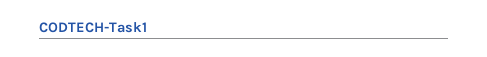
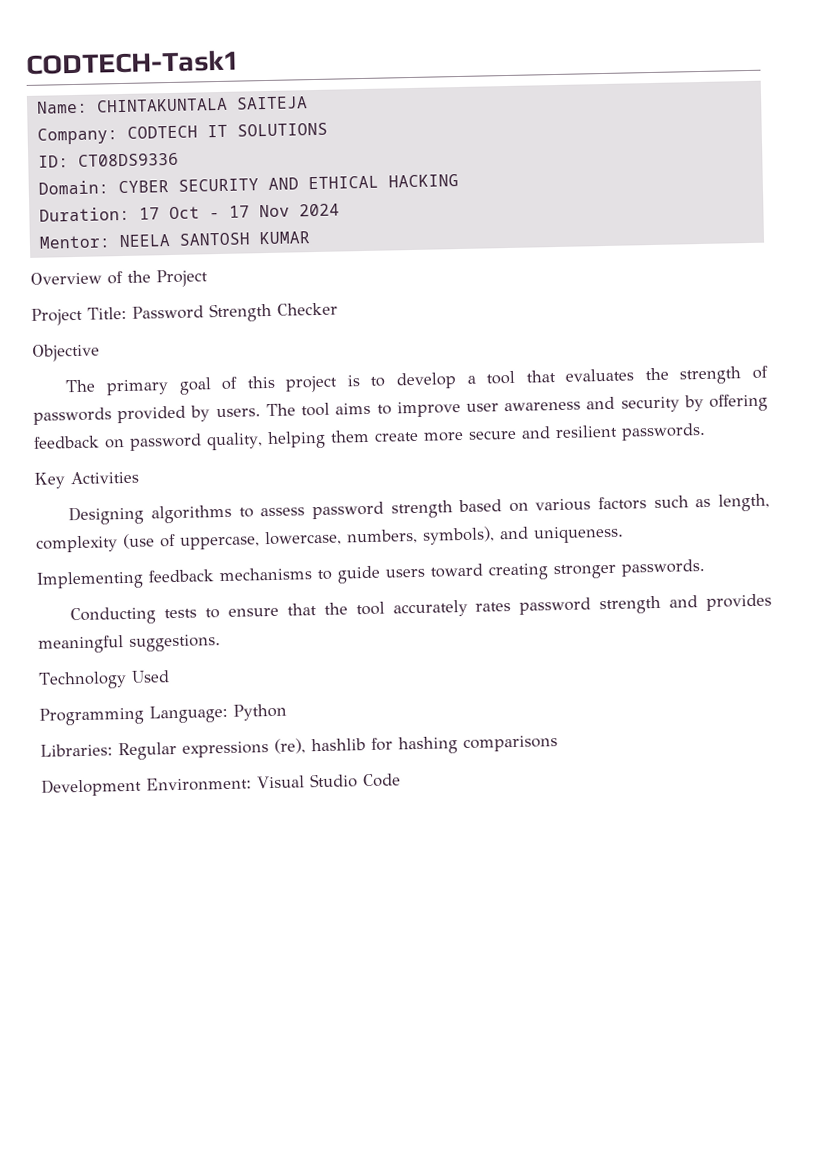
(147, 27) none -> [35,96,308,114] [36,122,328,145] [37,152,179,168] [37,174,459,195] [38,203,340,222] [38,231,310,249] [30,269,208,288] [31,302,338,326] [32,343,100,362] [65,365,769,396] [33,393,768,425] [33,422,706,451] [34,470,139,489] [68,493,770,526] [36,525,624,553] [36,558,705,590] [70,593,772,626] [38,634,221,654] [38,670,170,690] [39,703,287,726] [40,735,558,761] [41,773,401,797] // Name: CHINTAKUNTALA SAITEJA // Company: CODTECH IT SOLUTIONS // ID: CT08DS9336 // Domain: CYBER SECURITY AND ETHICAL HACKING // Duration: 17 Oct - 17 Nov 2024 // Mentor: NEELA SANTOSH KUMAR // Overview of the Project // Project Title: Password Strength Checker // Objective // The primary goal of this project is to develop a tool that evaluates the strength of passwords provided by users. The tool aims to improve user awareness and security by offering feedback on password quality, helping them create more secure and resilient passwords. // Key Activities // Designing algorithms to assess password strength based on various factors such as length, complexity (use of uppercase, lowercase, numbers, symbols), and uniqueness. // Implementing feedback mechanisms to guide users toward creating stronger passwords. // Conducting tests to ensure that the tool accurately rates password strength and provides meaningful suggestions. // Technology Used // Programming Language: Python // Libraries: Regular expressions (re), hashlib for hashing comparisons // Development Environment: Visual Studio Code

